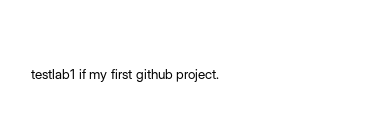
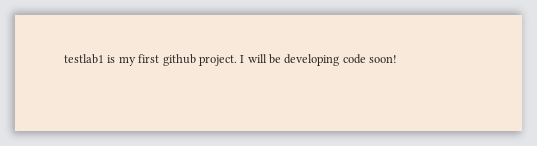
[78,69,86,79] if -> [107,55,116,63] is
(220, 75) none -> [240,54,398,66] I will be developing code soon!

